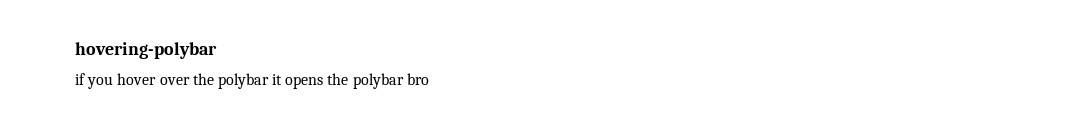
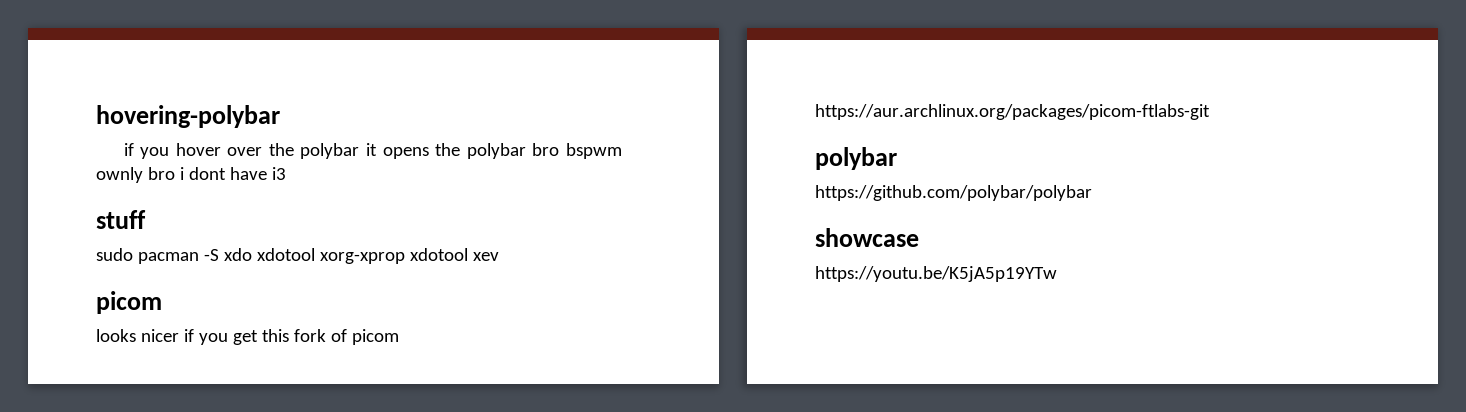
(429, 79) none -> [566,143,622,159] [96,167,286,183] [96,210,146,229] [96,248,499,264] [96,291,162,314] [96,329,399,345] [815,104,1210,120] [815,147,897,170] [815,185,1092,201] [815,228,919,247] [815,266,1057,282] bspwm ownly bro i dont have i3 // stuff // sudo pacman -S xdo xdotool xorg-xprop xdotool xev // picom // looks nicer if you get this fork of picom https://aur.archlinux.org/packages/picom-ftlabs-git // polybar // https://github.com/polybar/polybar // showcase // https://youtu.be/K5jA5p19YTw

